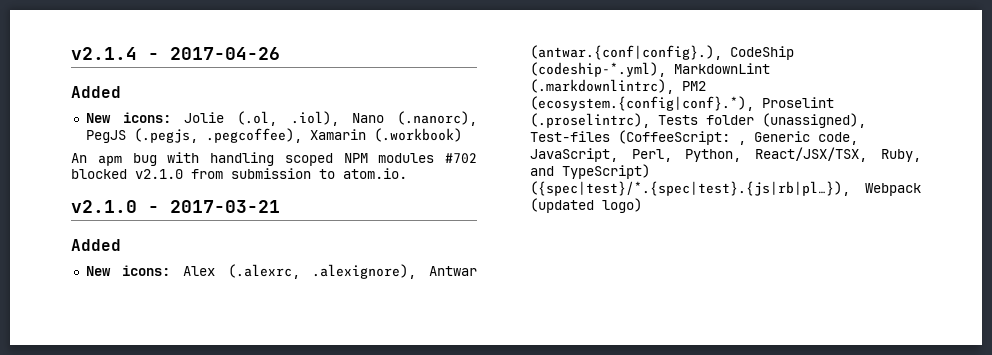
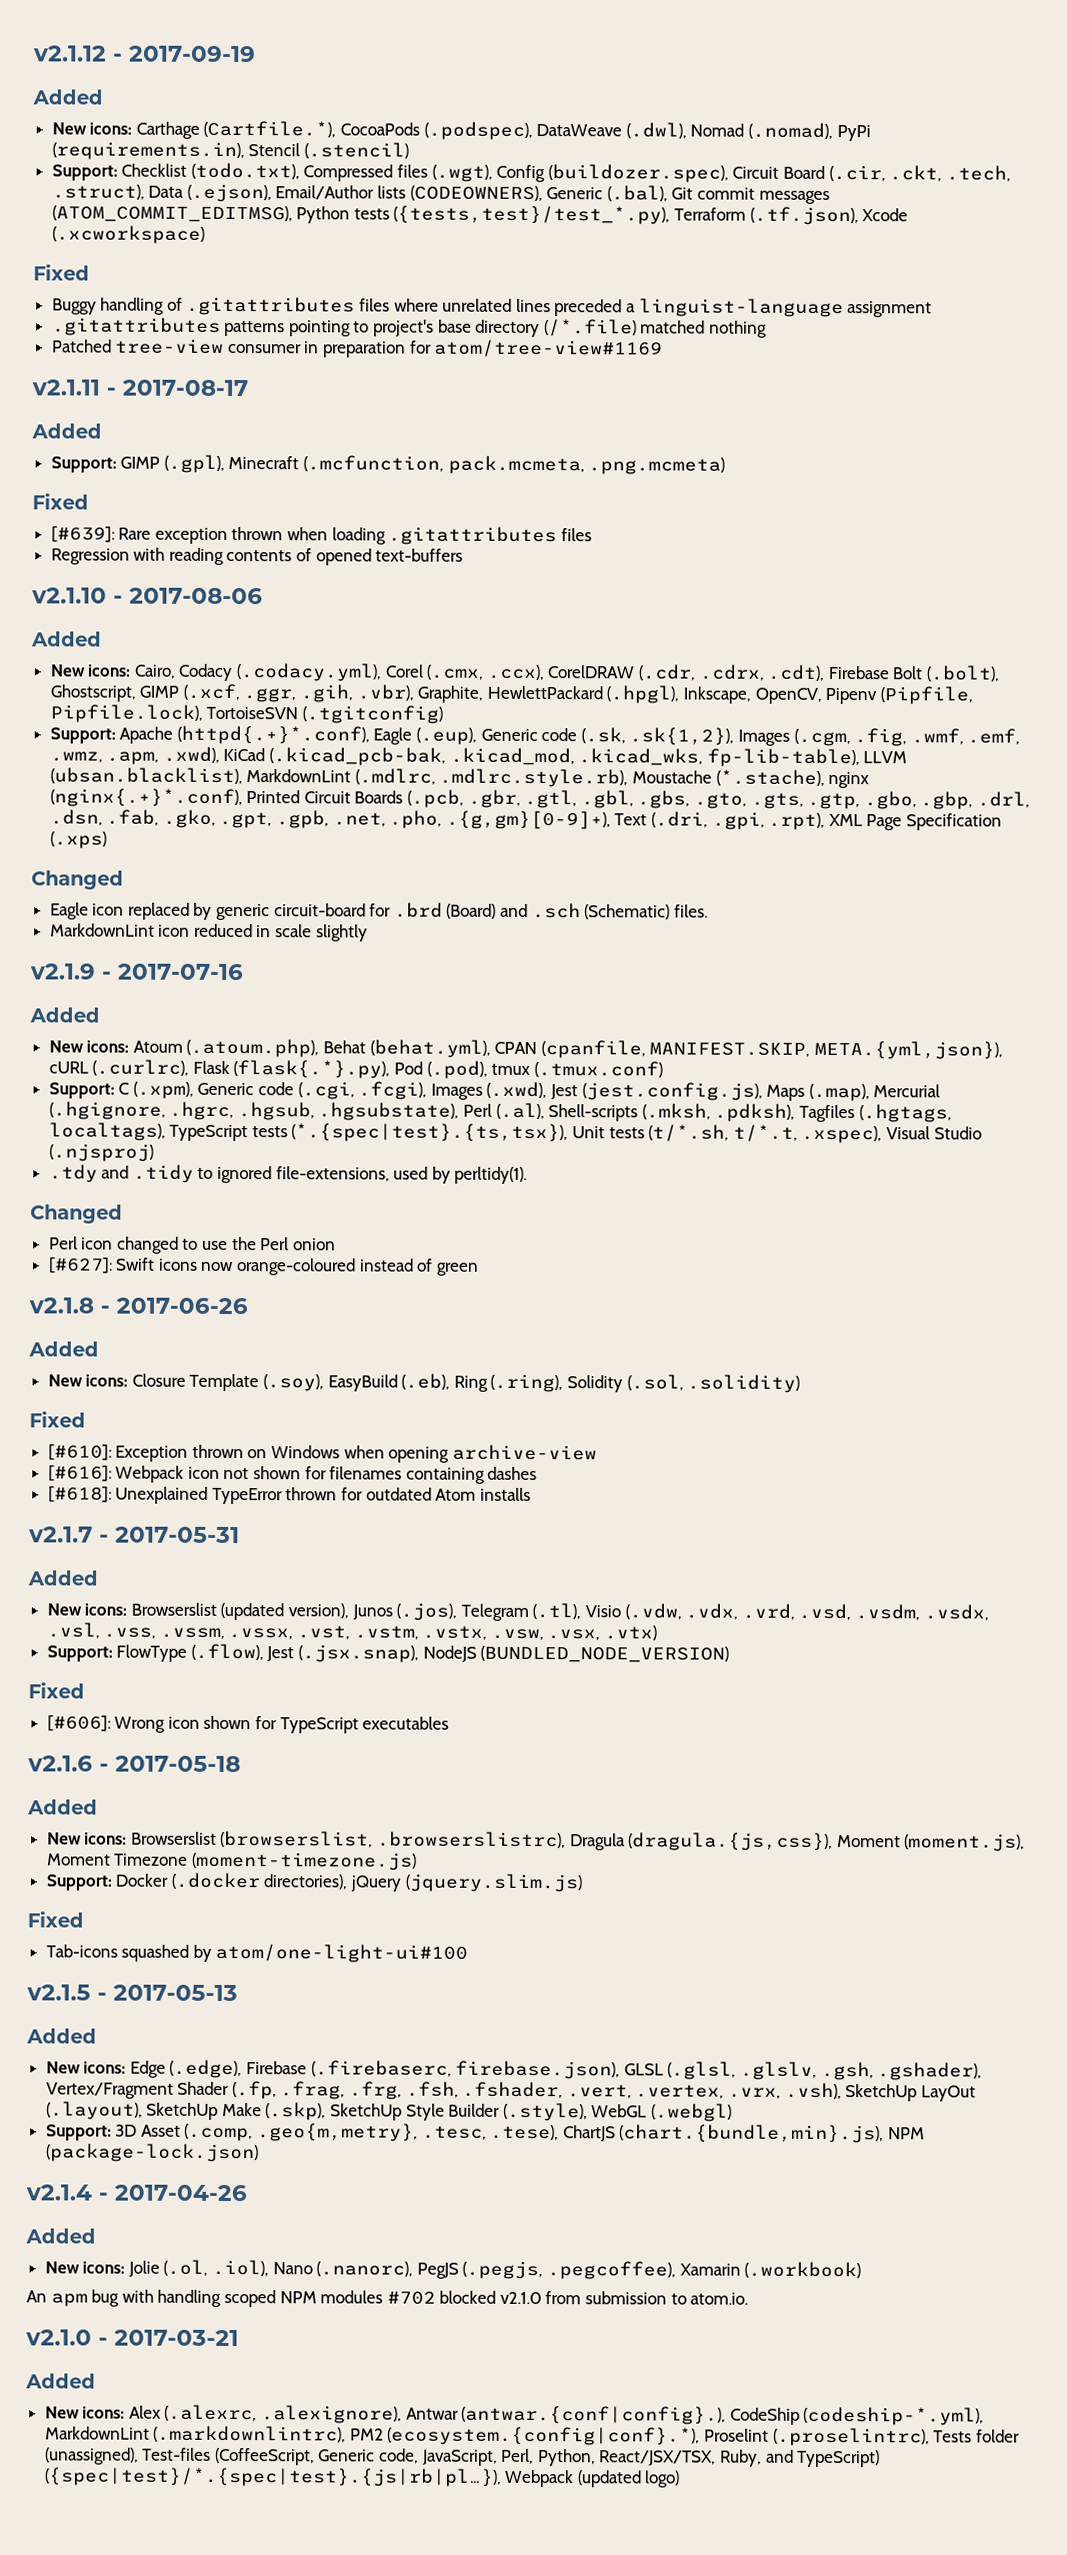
(71, 53) none -> [33,45,256,63] [32,89,103,105] [51,120,871,142] [51,141,409,161] [51,162,1011,183] [51,183,830,204] [51,205,909,226] [51,225,205,244] [33,264,90,281] [51,296,933,318] [51,317,768,338] [51,338,664,358] [31,379,248,397] [31,423,102,439] [50,454,726,475] [32,493,89,510] [50,526,592,546] [50,547,464,566] [31,587,263,605] [31,631,102,647] [49,663,1000,682] [49,683,973,705] [49,704,443,724] [49,725,1021,747] [49,746,908,768] [49,767,870,789] [49,788,1030,810] [49,809,1002,831] [49,831,107,849] [31,870,124,890] [49,902,708,921] [49,923,368,942] [29,963,244,981] [29,1007,100,1023] [48,1038,1004,1060] [48,1059,663,1079] [48,1081,941,1102] [48,1101,952,1123] [48,1122,982,1144] [48,1143,154,1162] [48,1164,528,1184] [30,1204,123,1224] [48,1236,336,1254] [48,1257,479,1276] [28,1297,248,1315] [28,1341,99,1357] [47,1373,801,1393] [29,1411,86,1428] [47,1444,597,1463] [47,1465,538,1484] [47,1486,531,1505] [28,1526,240,1544] [27,1570,99,1586] [46,1602,989,1621] [46,1622,658,1641] [46,1643,730,1663] [28,1682,85,1699] [46,1715,450,1734] [27,1755,241,1773] [27,1799,98,1815] [46,1830,1026,1852] [46,1851,417,1871] [45,1872,583,1893] [27,1911,84,1928] [45,1943,469,1963] [26,1984,238,2002] [26,2028,97,2044] [45,2059,983,2081] [45,2081,976,2102] [45,2101,733,2122] [45,2123,926,2144] [45,2143,259,2163] v2.1.12 - 2017-09-19 // Added // New icons: Carthage (Cartfile.*), CocoaPods (.podspec), DataWeave (.dwl), Nomad (.nomad), PyPi (requirements.in), Stencil (.stencil) // Support: Checklist (todo.txt), Compressed files (.wgt), Config (buildozer.spec), Circuit Board (.cir, .ckt, .tech, .struct), Data (.ejson), Email/Author lists (CODEOWNERS), Generic (.bal), Git commit messages (ATOM_COMMIT_EDITMSG), Python tests ({tests,test}/test_*.py), Terraform (.tf.json), Xcode (.xcworkspace) // Fixed // Buggy handling of .gitattributes files where unrelated lines preceded a linguist-language assignment // .gitattributes patterns pointing to project's base directory (/*.file) matched nothing // Patched tree-view consumer in preparation for atom/tree-view#1169 // v2.1.11 - 2017-08-17 // Added // Support: GIMP (.gpl), Minecraft (.mcfunction, pack.mcmeta, .png.mcmeta) // Fixed // [#639]: Rare exception thrown when loading .gitattributes files // Regression with reading contents of opened text-buffers // v2.1.10 - 2017-08-06 // Added // New icons: Cairo, Codacy (.codacy.yml), Corel (.cmx, .ccx), CorelDRAW (.cdr, .cdrx, .cdt), Firebase Bolt (.bolt), Ghostscript, GIMP (.xcf, .ggr, .gih, .vbr), Graphite, HewlettPackard (.hpgl), Inkscape, OpenCV, Pipenv (Pipfile, Pipfile.lock), TortoiseSVN (.tgitconfig) // Support: Apache (httpd{.+}*.conf), Eagle (.eup), Generic code (.sk, .sk{1,2}), Images (.cgm, .fig, .wmf, .emf, .wmz, .apm, .xwd), KiCad (.kicad_pcb-bak, .kicad_mod, .kicad_wks, fp-lib-table), LLVM (ubsan.blacklist), MarkdownLint (.mdlrc, .mdlrc.style.rb), Moustache (*.stache), nginx (nginx{.+}*.conf), Printed Circuit Boards (.pcb, .gbr, .gtl, .gbl, .gbs, .gto, .gts, .gtp, .gbo, .gbp, .drl, .dsn, .fab, .gko, .gpt, .gpb, .net, .pho, .{g,gm}[0-9]+), Text (.dri, .gpi, .rpt), XML Page Specification (.xps) // Changed // Eagle icon replaced by generic circuit-board for .brd (Board) and .sch (Schematic) files. // MarkdownLint icon reduced in scale slightly // v2.1.9 - 2017-07-16 // Added // New icons: Atoum (.atoum.php), Behat (behat.yml), CPAN (cpanfile, MANIFEST.SKIP, META.{yml,json}), cURL (.curlrc), Flask (flask{.*}.py), Pod (.pod), tmux (.tmux.conf) // Support: C (.xpm), Generic code (.cgi, .fcgi), Images (.xwd), Jest (jest.config.js), Maps (.map), Mercurial (.hgignore, .hgrc, .hgsub, .hgsubstate), Perl (.al), Shell-scripts (.mksh, .pdksh), Tagfiles (.hgtags, localtags), TypeScript tests (*.{spec|test}.{ts,tsx}), Unit tests (t/*.sh, t/*.t, .xspec), Visual Studio (.njsproj) // .tdy and .tidy to ignored file-extensions, used by perltidy(1). // Changed // Perl icon changed to use the Perl onion // [#627]: Swift icons now orange-coloured instead of green // v2.1.8 - 2017-06-26 // Added // New icons: Closure Template (.soy), EasyBuild (.eb), Ring (.ring), Solidity (.sol, .solidity) // Fixed // [#610]: Exception thrown on Windows when opening archive-view // [#616]: Webpack icon not shown for filenames containing dashes // [#618]: Unexplained TypeError thrown for outdated Atom installs // v2.1.7 - 2017-05-31 // Added // New icons: Browserslist (updated version), Junos (.jos), Telegram (.tl), Visio (.vdw, .vdx, .vrd, .vsd, .vsdm, .vsdx, .vsl, .vss, .vssm, .vssx, .vst, .vstm, .vstx, .vsw, .vsx, .vtx) // Support: FlowType (.flow), Jest (.jsx.snap), NodeJS (BUNDLED_NODE_VERSION) // Fixed // [#606]: Wrong icon shown for TypeScript executables // v2.1.6 - 2017-05-18 // Added // New icons: Browserslist (browserslist, .browserslistrc), Dragula (dragula.{js,css}), Moment (moment.js), Moment Timezone (moment-timezone.js) // Support: Docker (.docker directories), jQuery (jquery.slim.js) // Fixed // Tab-icons squashed by atom/one-light-ui#100 // v2.1.5 - 2017-05-13 // Added // New icons: Edge (.edge), Firebase (.firebaserc, firebase.json), GLSL (.glsl, .glslv, .gsh, .gshader), Vertex/Fragment Shader (.fp, .frag, .frg, .fsh, .fshader, .vert, .vertex, .vrx, .vsh), SketchUp LayOut (.layout), SketchUp Make (.skp), SketchUp Style Builder (.style), WebGL (.webgl) // Support: 3D Asset (.comp, .geo{m,metry}, .tesc, .tese), ChartJS (chart.{bundle,min}.js), NPM (package-lock.json) //
[617,130,746,145] (CoffeeScript: , -> [214,2447,315,2466] (CoffeeScript,

